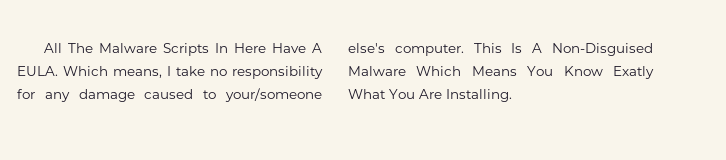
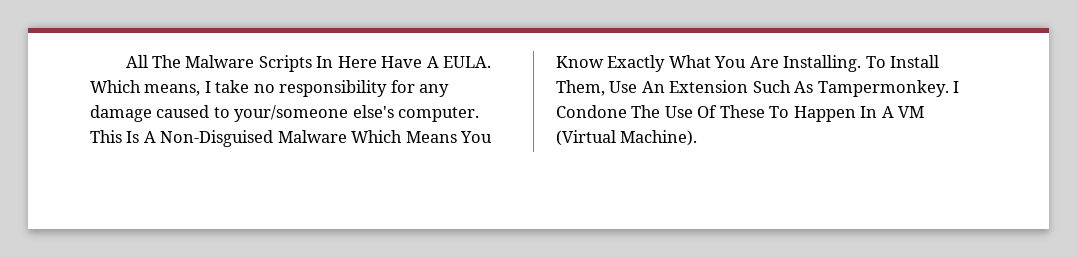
[613,66,654,79] Exatly -> [607,55,666,72] Exactly
(512, 95) none -> [865,55,940,68] [556,80,960,97] [556,105,925,122] [556,130,698,146] To Install Them, Use An Extension Such As Tampermonkey. I Condone The Use Of These To Happen In A VM (Virtual Machine).

